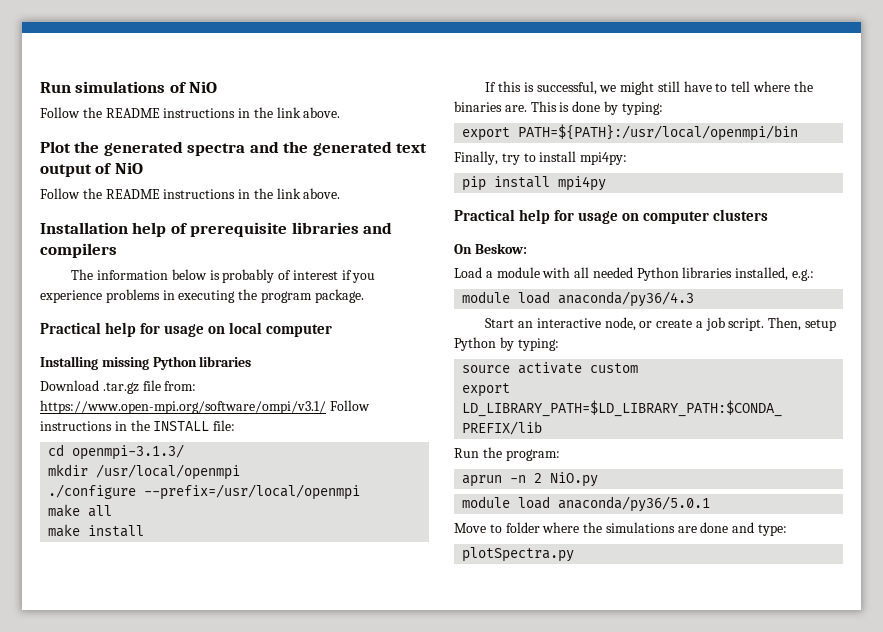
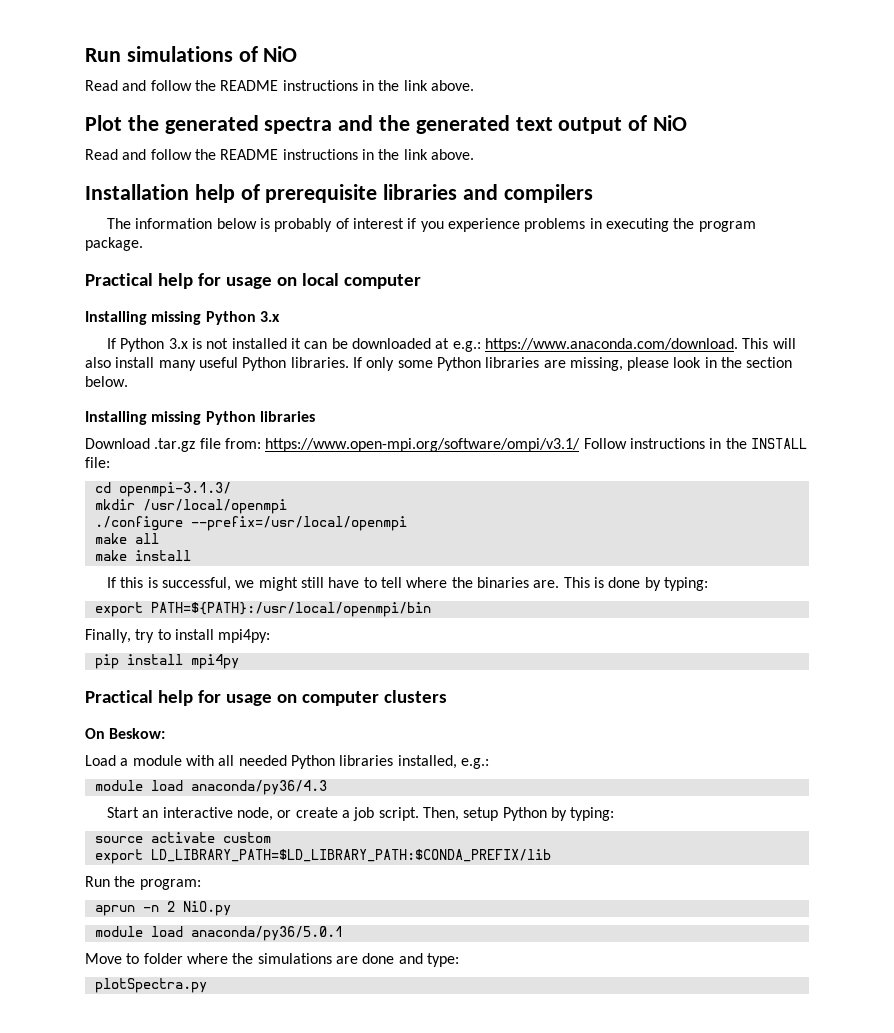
[40,107,80,118] Follow -> [85,80,192,91] Read and follow
[40,188,80,199] Follow -> [85,149,192,160] Read and follow
(333, 330) none -> [85,311,280,325] [107,338,796,352] [85,357,793,371] [85,376,128,387] // Installing missing Python 3.x // If Python 3.x is not installed it can be downloaded at e.g.: https://www.anaconda.com/download. This will also install many useful Python libraries. If only some Python libraries are missing, please look in the section below.

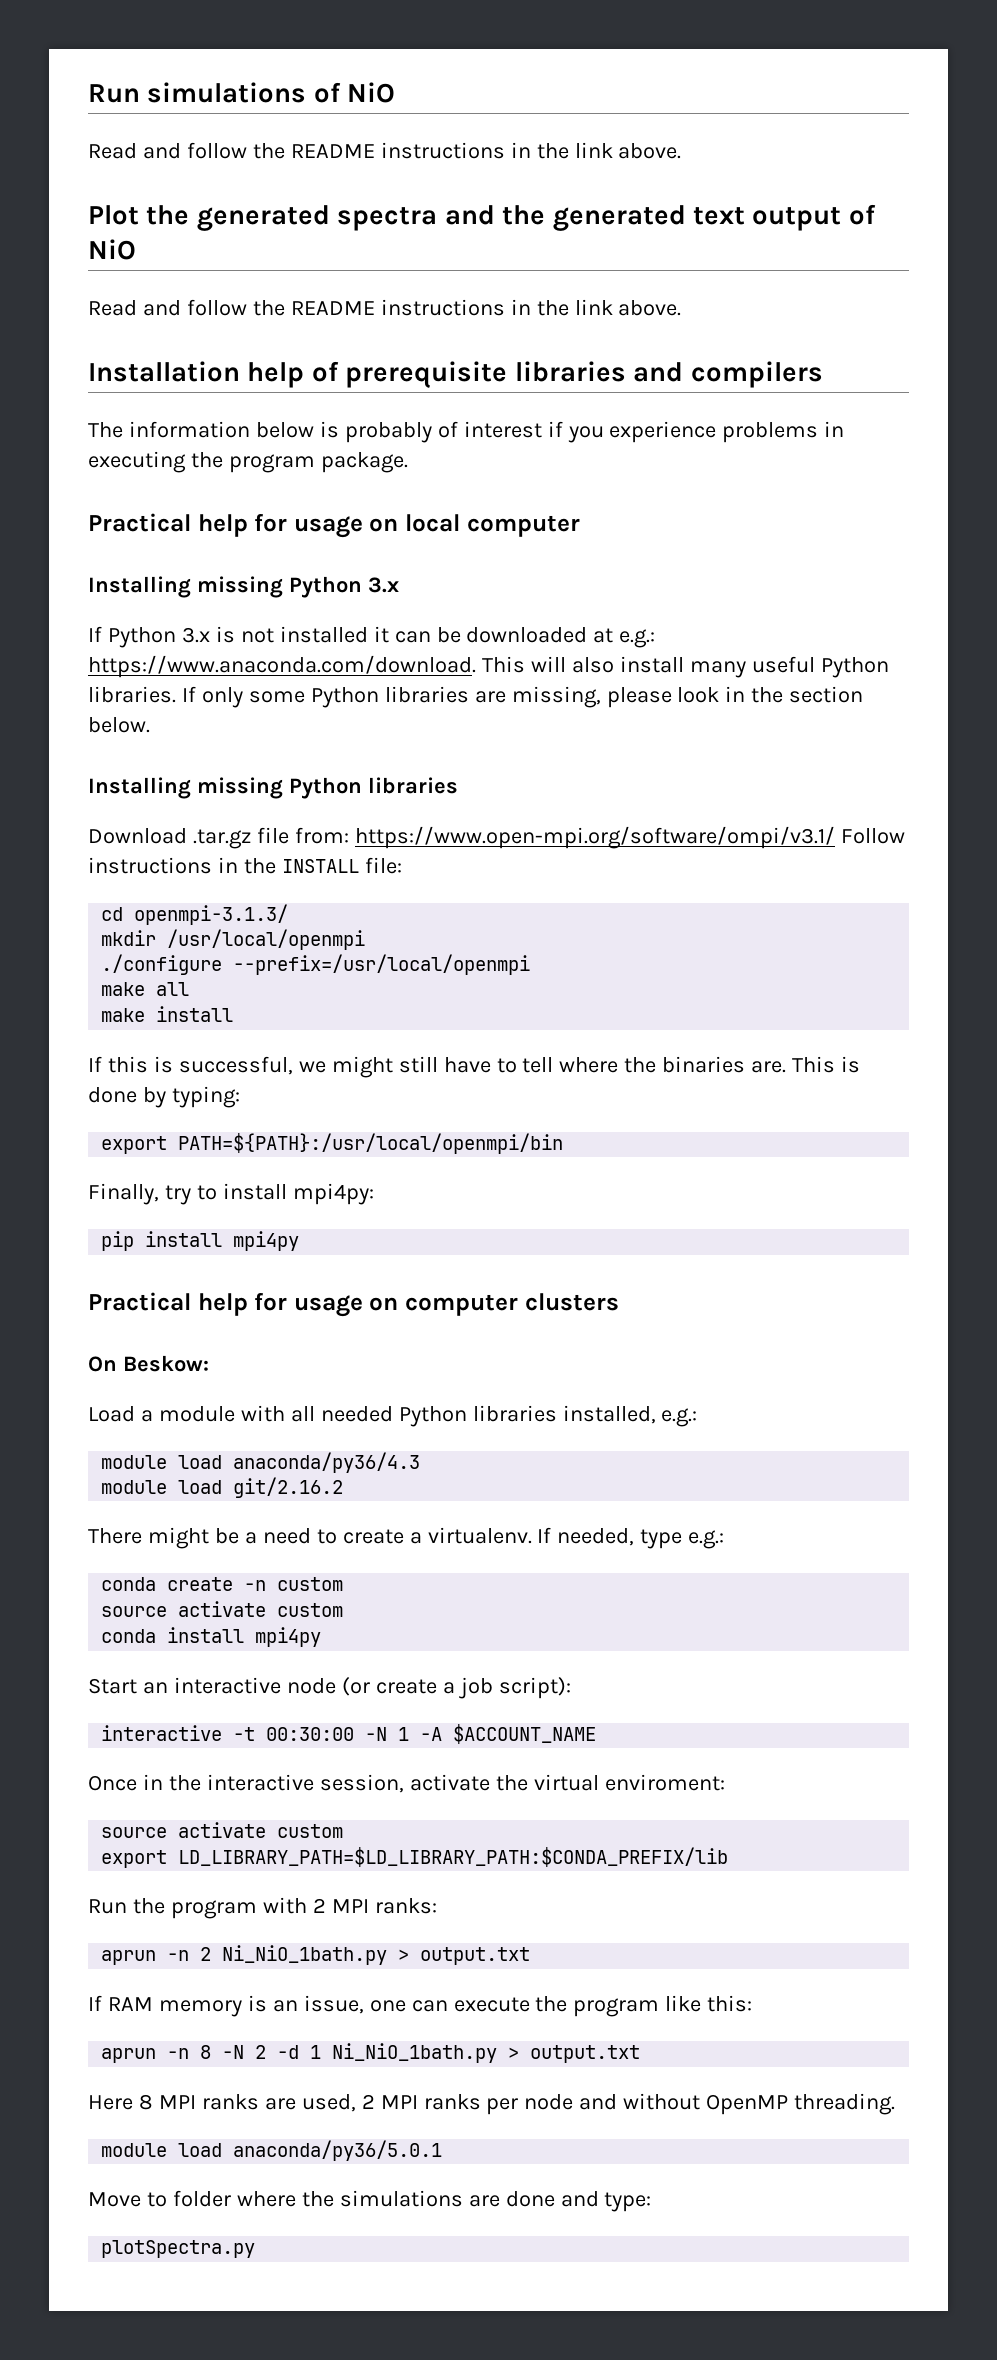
(327, 787) none -> [101,1477,344,1498] [88,1527,725,1549] [101,1577,344,1591] [101,1601,344,1617] [101,1627,322,1647] // module load git/2.16.2 // There might be a need to create a virtualenv. If needed, type e.g.: // conda create -n custom // source activate custom // conda install mpi4py
[237,807,292,821] node, or -> [286,1677,370,1696] node (or
[378,807,615,821] script. Then, setup Python by typing: -> [498,1677,571,1699] [101,1724,597,1744] [88,1774,725,1793] script): // interactive -t 00:30:00 -N 1 -A $ACCOUNT_NAME // Once in the interactive session, activate the virtual enviroment:
[139,879,201,890] [94,901,231,916] program: // aprun -n 2 NiO.py -> [170,1897,437,1919] [101,1945,531,1965] [88,1995,753,2017] [101,2043,641,2063] [88,2093,896,2115] program with 2 MPI ranks: // aprun -n 2 Ni_NiO_1bath.py > output.txt // If RAM memory is an issue, one can execute the program like this: // aprun -n 8 -N 2 -d 1 Ni_NiO_1bath.py > output.txt // Here 8 MPI ranks are used, 2 MPI ranks per node and without OpenMP threading.

